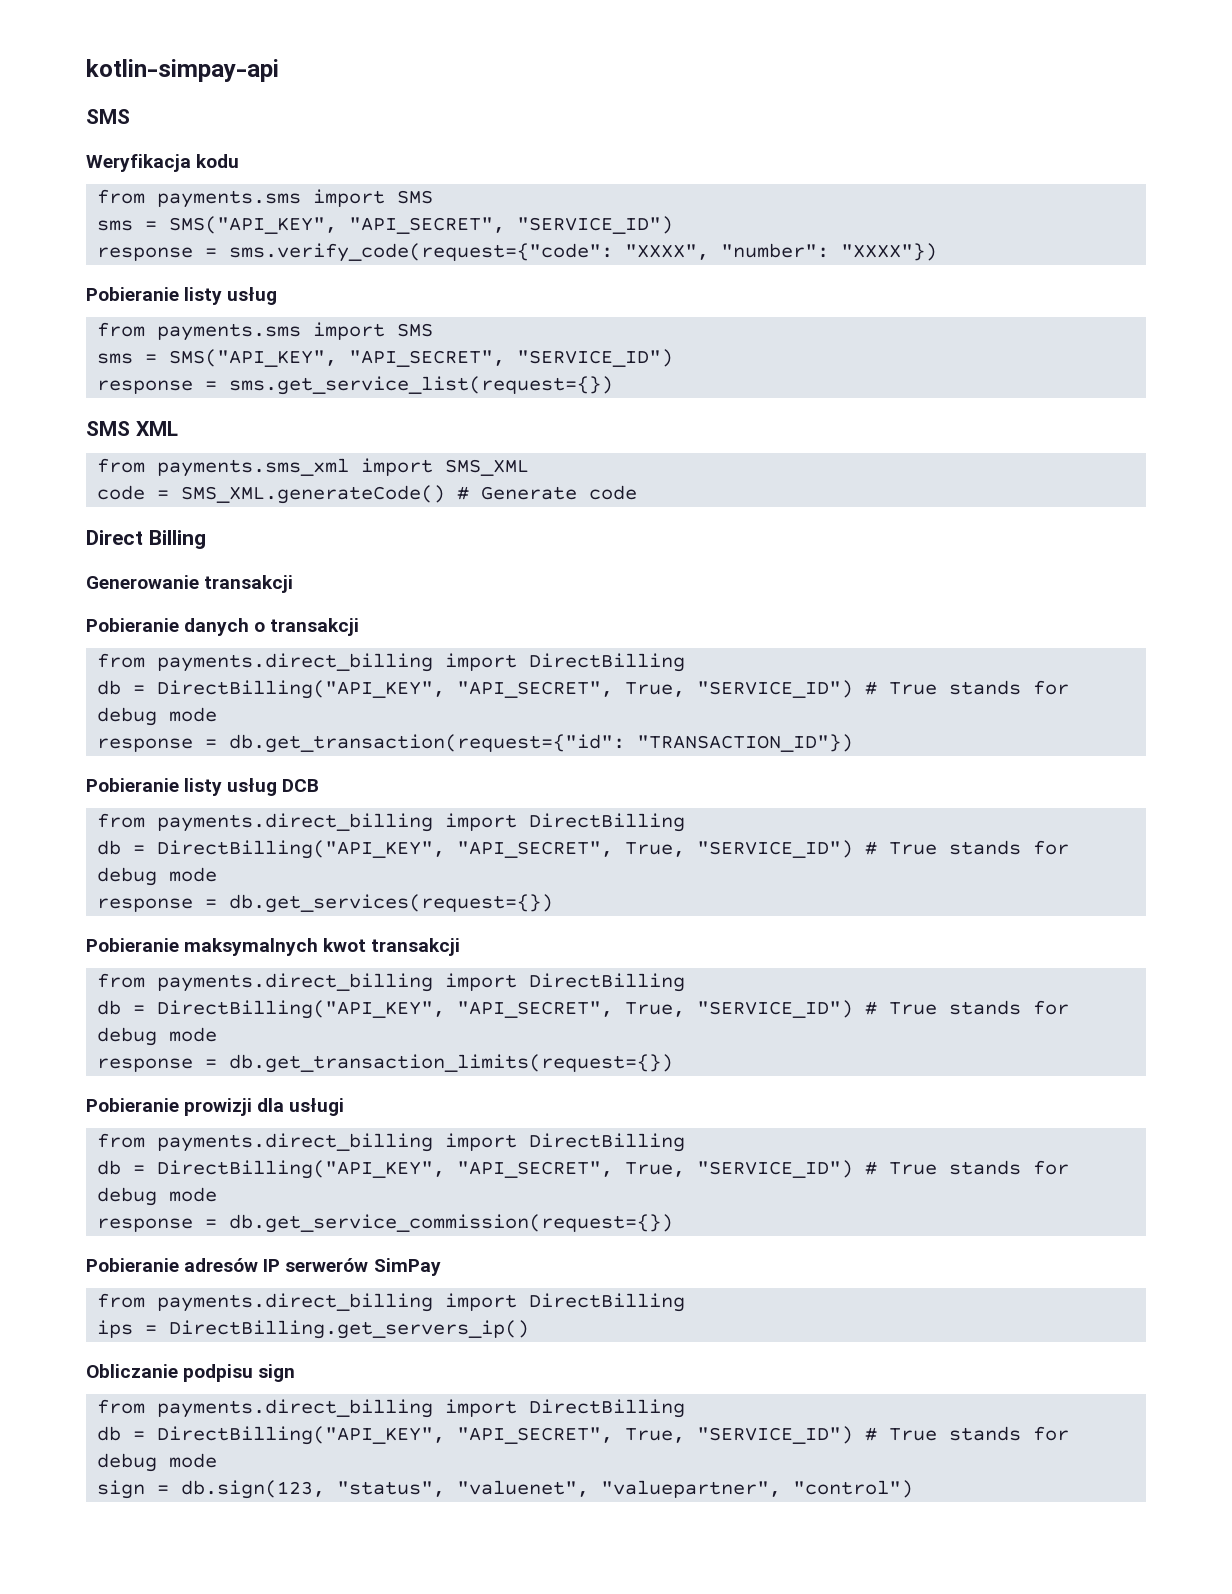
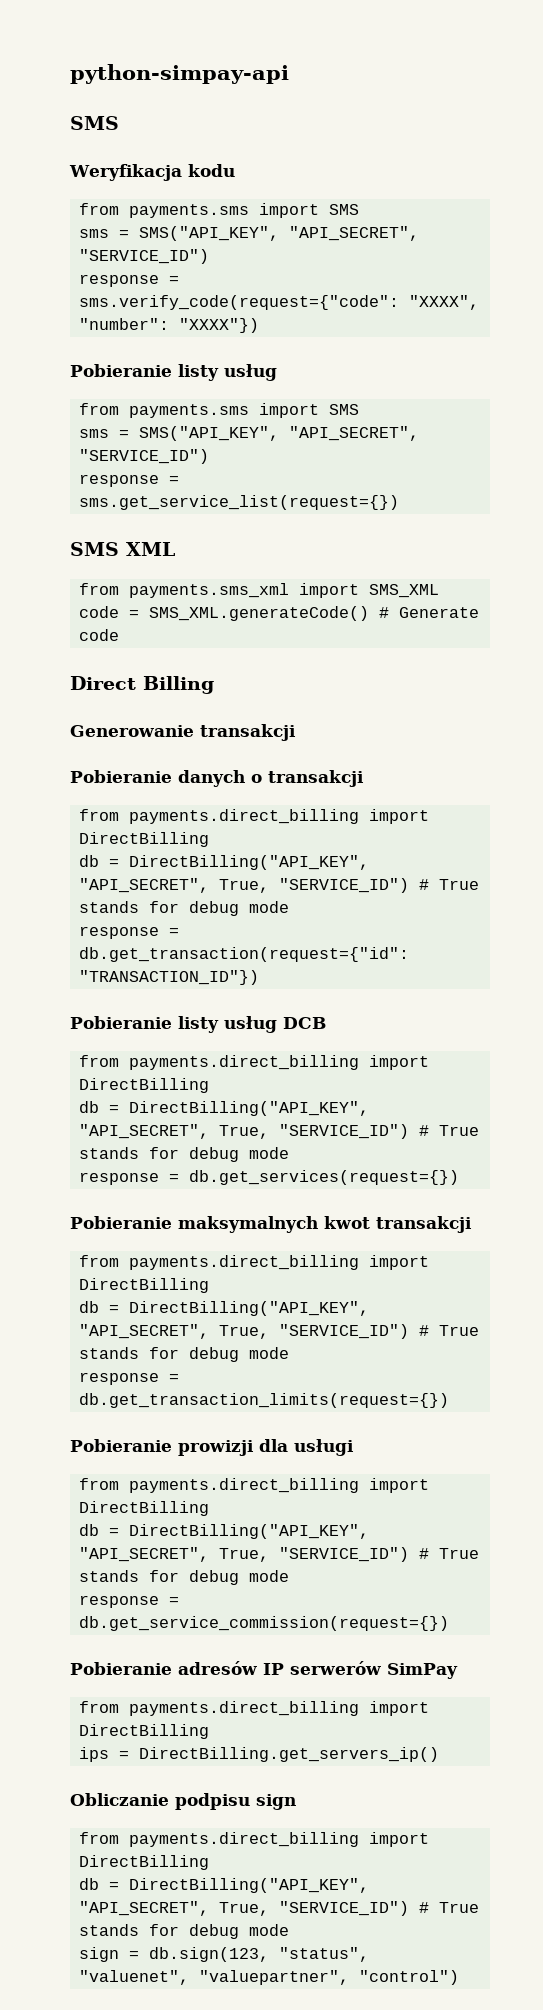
[86,59,279,82] kotlin-simpay-api -> [70,64,289,84] python-simpay-api

